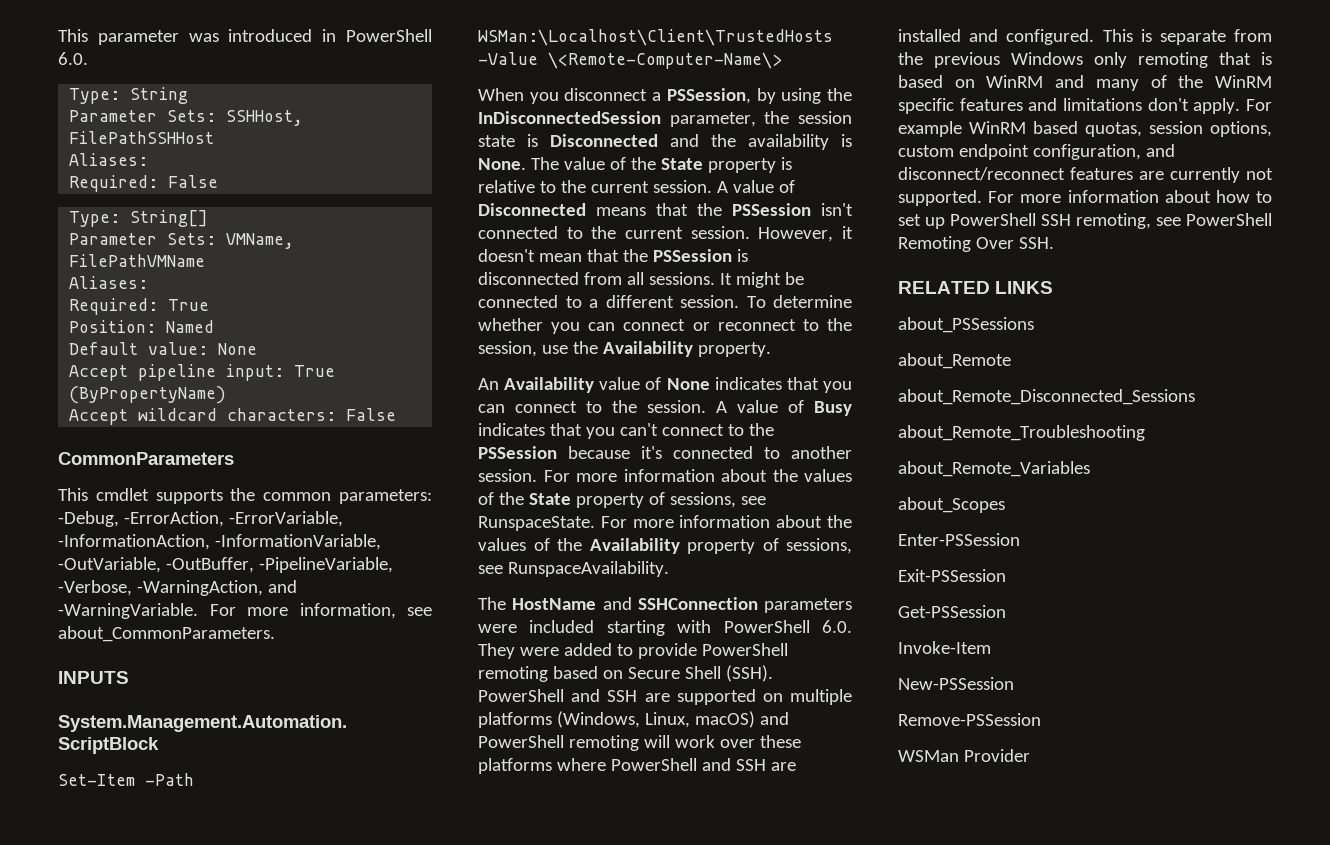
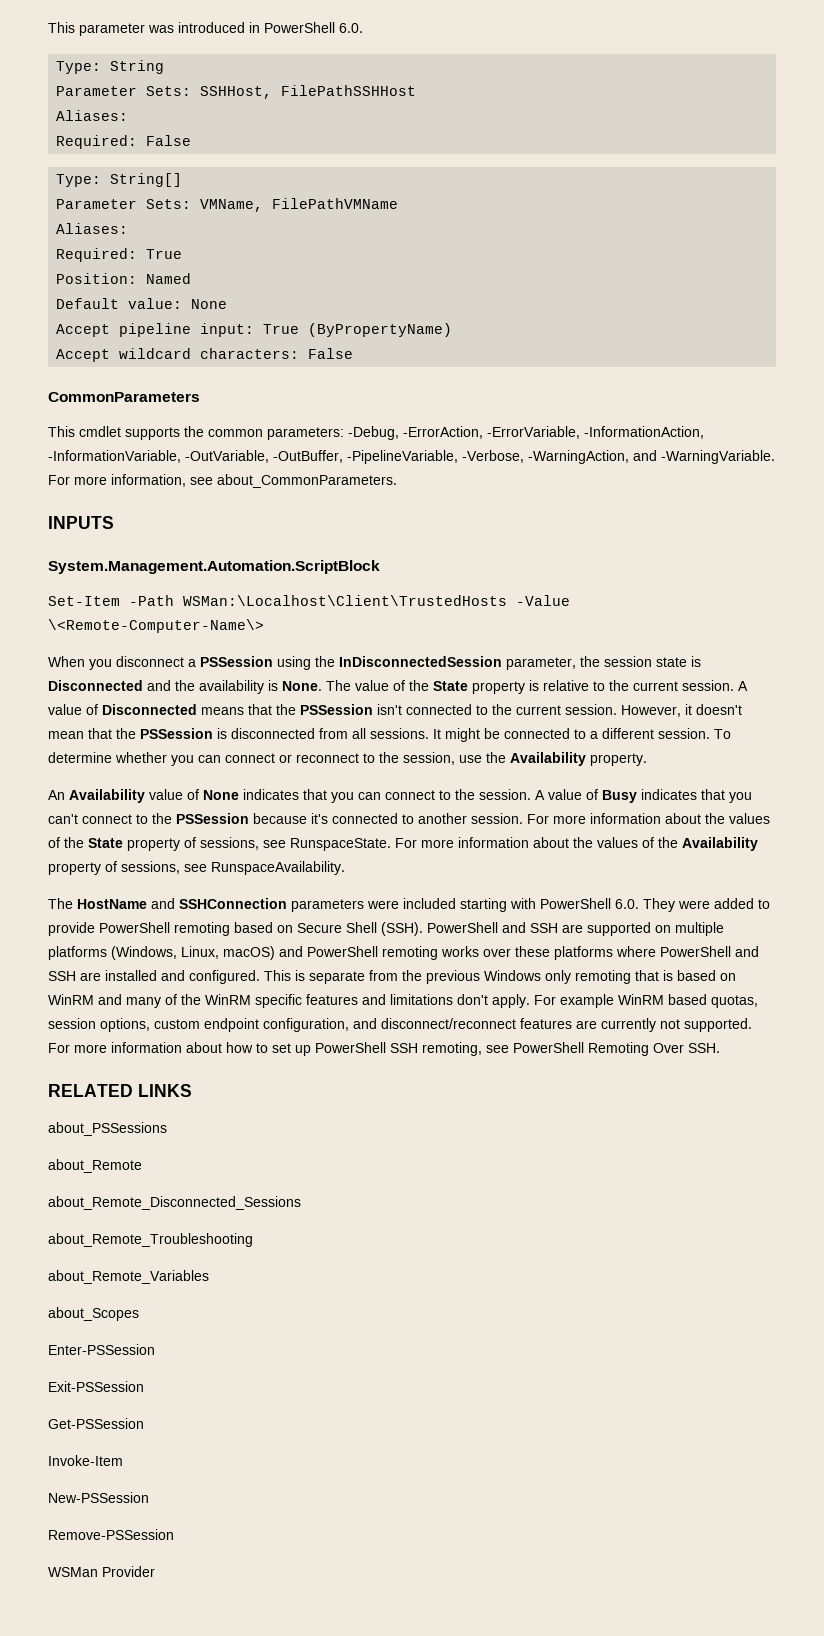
[666,88,776,104] PSSession, by -> [200,656,273,667] PSSession
[643,735,715,748] will work -> [441,946,479,957] works

